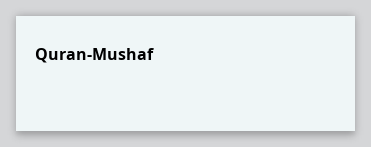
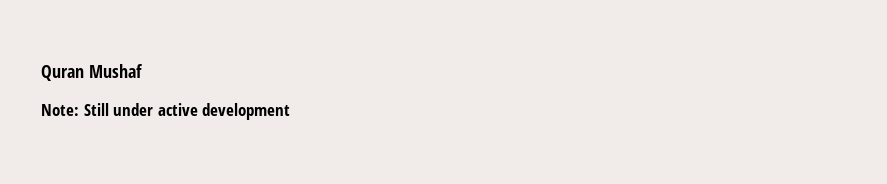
[35,48,154,63] Quran-Mushaf -> [41,64,143,81] [41,103,291,120] Quran Mushaf // Note: Still under active development

